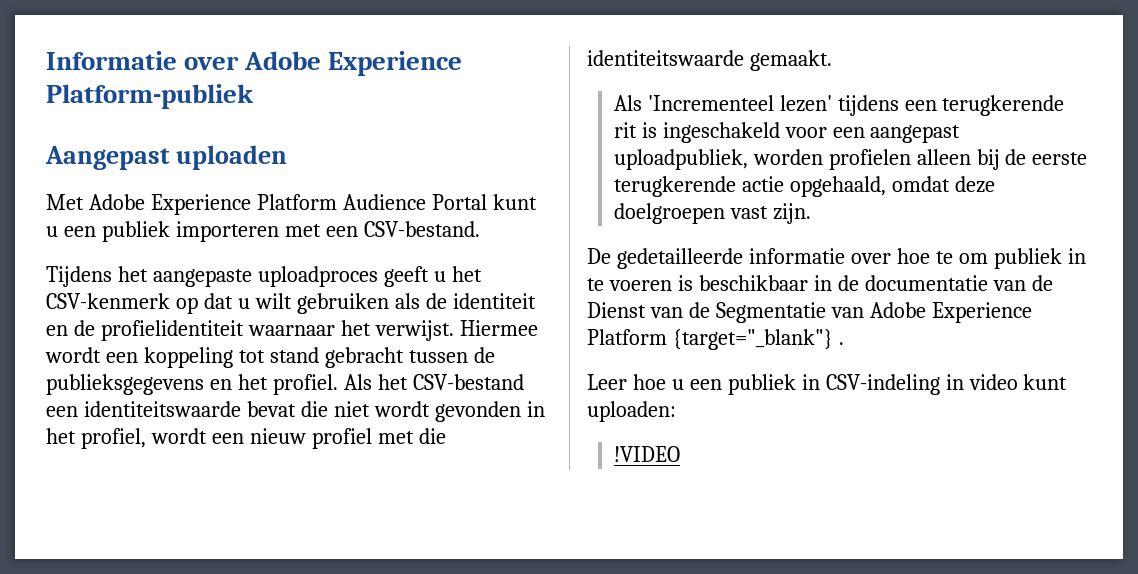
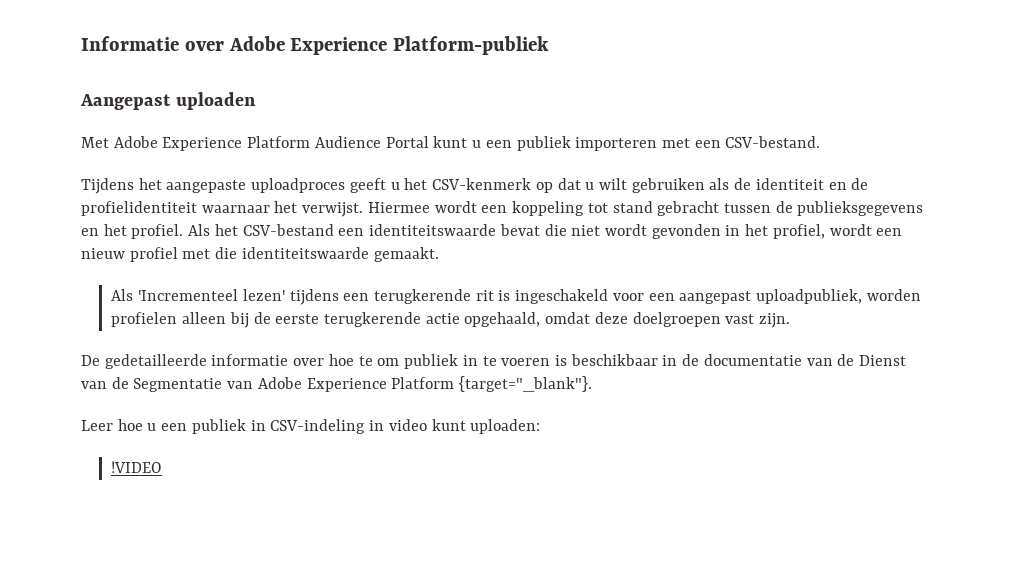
[672,329,844,350] {target="_blank"} . -> [459,376,593,392] {target="_blank"}.

